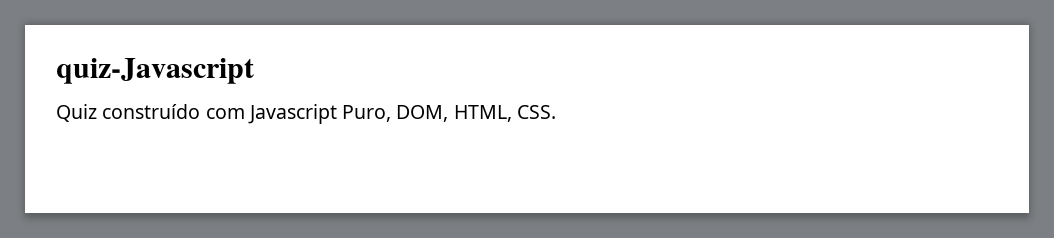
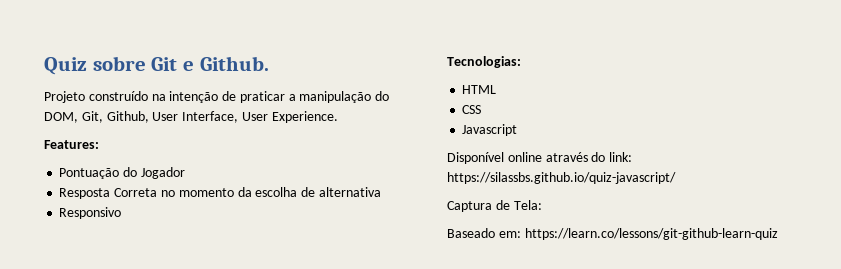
[56,58,254,84] [56,104,556,124] quiz-Javascript // Quiz construído com Javascript Puro, DOM, HTML, CSS. -> [44,56,269,75] [44,91,390,103] [44,111,338,123] [44,140,99,149] [59,167,185,179] [59,187,381,199] [59,207,122,219] [447,56,521,68] [462,85,497,94] [462,105,482,114] [462,124,518,136] [447,152,633,164] [447,172,676,184] [447,200,542,212] [447,228,778,240] Quiz sobre Git e Github. // Projeto construído na intenção de praticar a manipulação do DOM, Git, Github, User Interface, User Experience. // Features: // Pontuação do Jogador // Resposta Correta no momento da escolha de alternativa // Responsivo // Tecnologias: // HTML // CSS // Javascript // Disponível online através do link: https://silassbs.github.io/quiz-javascript/ // Captura de Tela: // Baseado em: https://learn.co/lessons/git-github-learn-quiz

